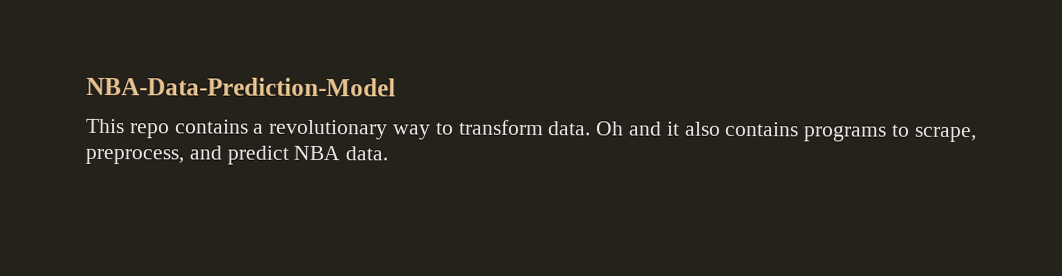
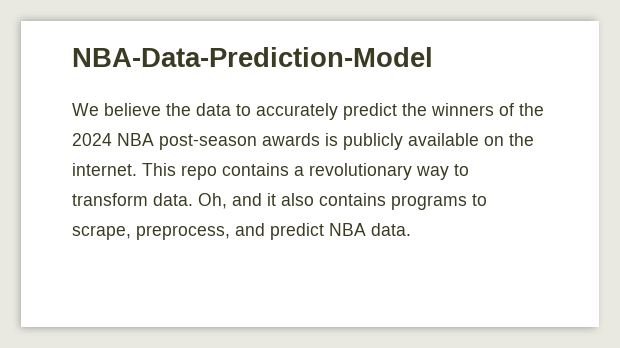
(396, 86) none -> [72,103,544,120] [72,133,534,150] [72,163,137,176] We believe the data to accurately predict the winners of the 2024 NBA post-season awards is publicly available on the internet.
[596,121,625,136] Oh -> [198,193,227,209] Oh,

